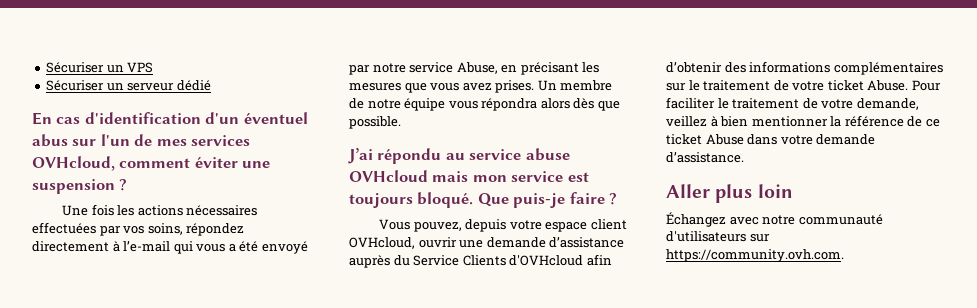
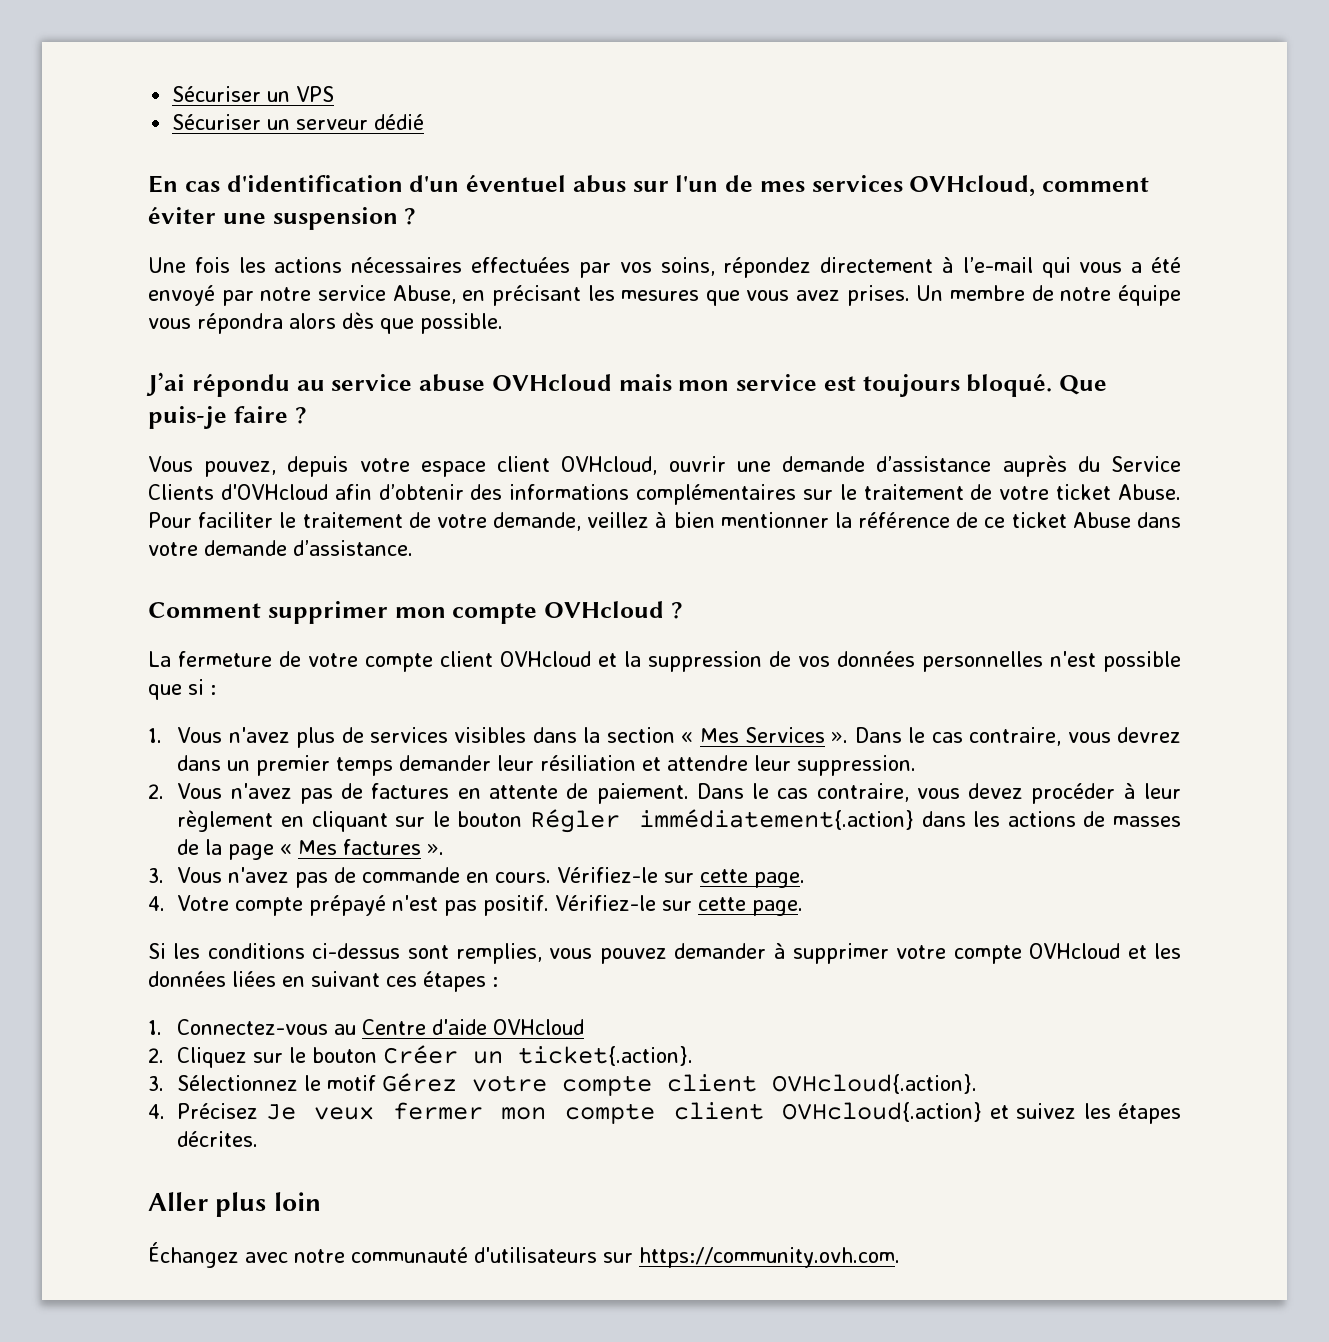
(744, 157) none -> [148,601,683,624] [148,651,1181,672] [148,679,216,700] [148,727,1182,748] [177,755,917,776] [148,783,1182,804] [177,809,1182,833] [177,839,445,860] [148,867,806,888] [148,895,804,916] [148,943,1181,964] [148,971,498,992] [148,1019,585,1035] [148,1045,694,1068] [148,1073,978,1096] [148,1102,1181,1124] [177,1131,259,1147] // Comment supprimer mon compte OVHcloud ? // La fermeture de votre compte client OVHcloud et la suppression de vos données personnelles n'est possible que si : // 1. Vous n'avez plus de services visibles dans la section « Mes Services ». Dans le cas contraire, vous devrez dans un premier temps demander leur résiliation et attendre leur suppression. // 2. Vous n'avez pas de factures en attente de paiement. Dans le cas contraire, vous devez procéder à leur règlement en cliquant sur le bouton Régler immédiatement{.action} dans les actions de masses de la page « Mes factures ». // 3. Vous n'avez pas de commande en cours. Vérifiez-le sur cette page. // 4. Votre compte prépayé n'est pas positif. Vérifiez-le sur cette page. // Si les conditions ci-dessus sont remplies, vous pouvez demander à supprimer votre compte OVHcloud et les données liées en suivant ces étapes : // 1. Connectez-vous au Centre d'aide OVHcloud // 2. Cliquez sur le bouton Créer un ticket{.action}. // 3. Sélectionnez le motif Gérez votre compte client OVHcloud{.action}. // 4. Précisez Je veux fermer mon compte client OVHcloud{.action} et suivez les étapes décrites.

